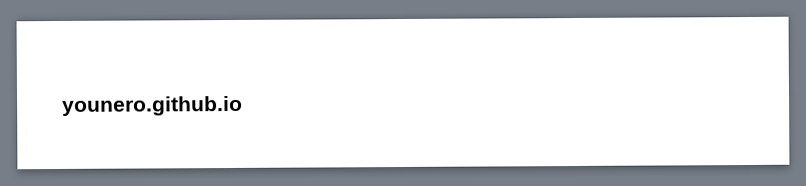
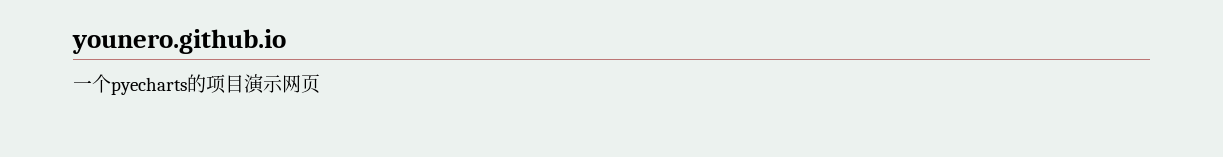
(243, 105) none -> [73,74,320,95] // 一个pyecharts的项目演示网页

